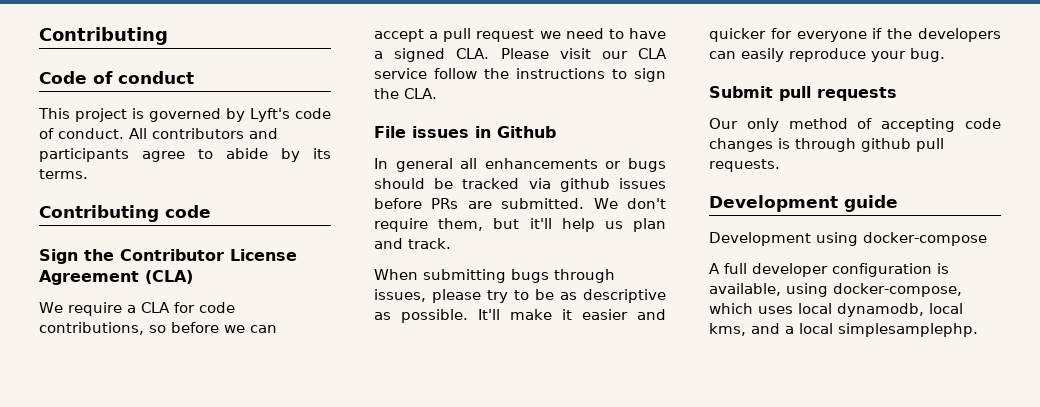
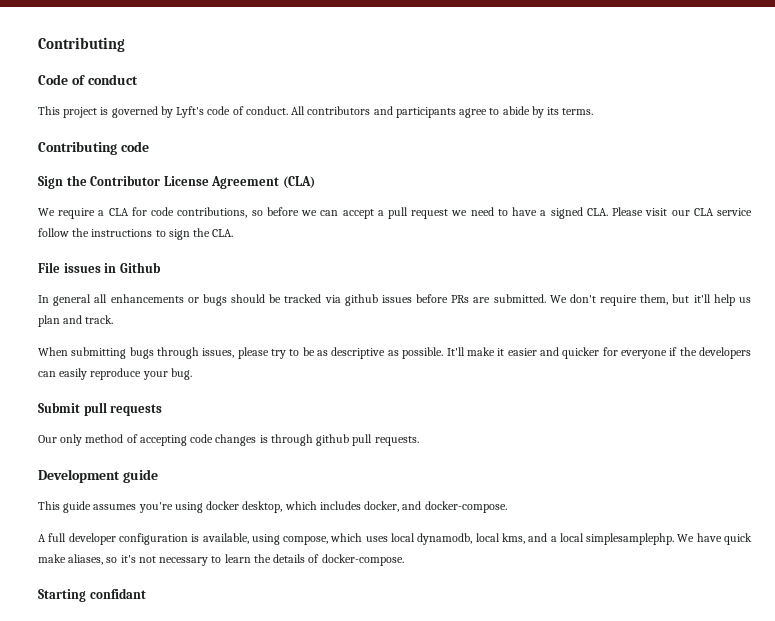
[709,232,987,246] Development using docker-compose -> [38,501,507,513] This guide assumes you're using docker desktop, which includes docker, and docker-compose.
[833,283,962,297] docker-compose, -> [283,536,329,545] compose,
(978, 330) none -> [677,533,752,545] [38,554,404,566] [38,588,146,602] We have quick make aliases, so it's not necessary to learn the details of docker-compose. // Starting confidant

